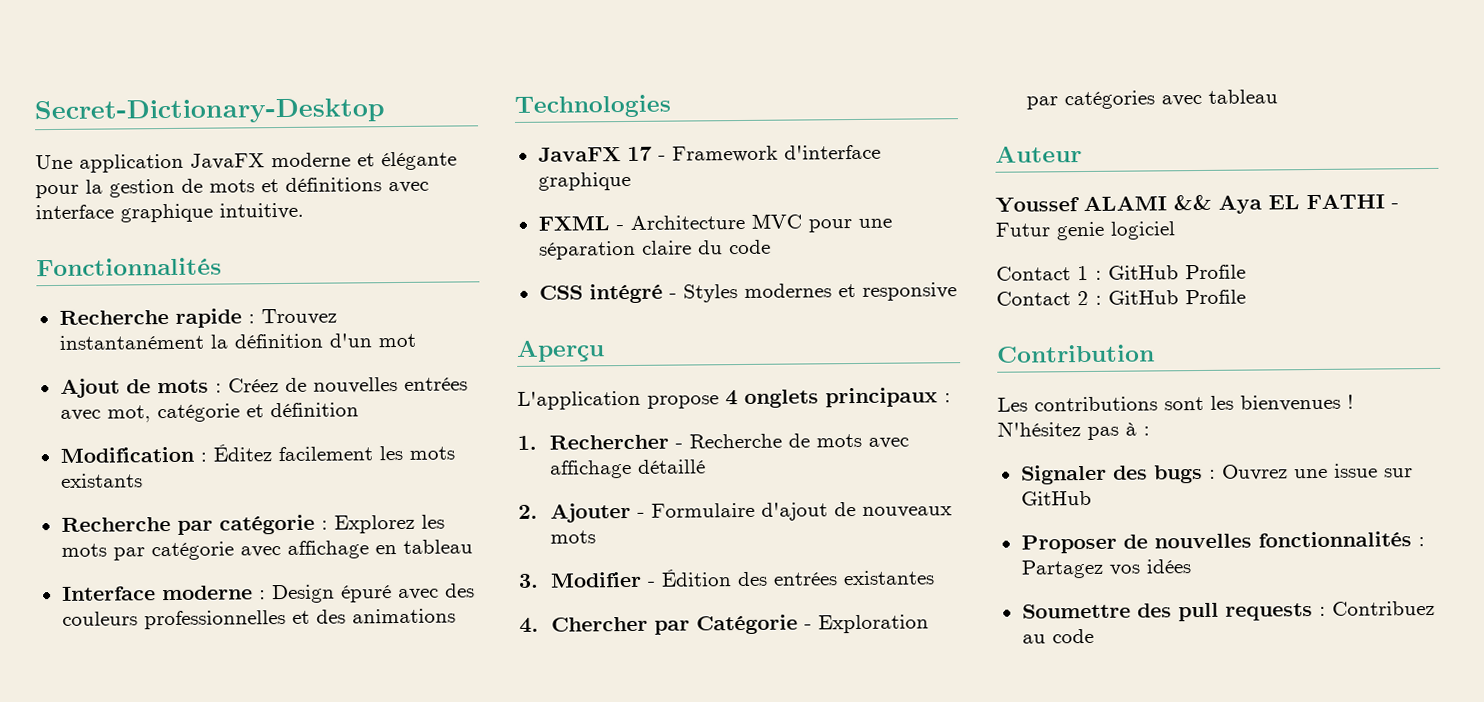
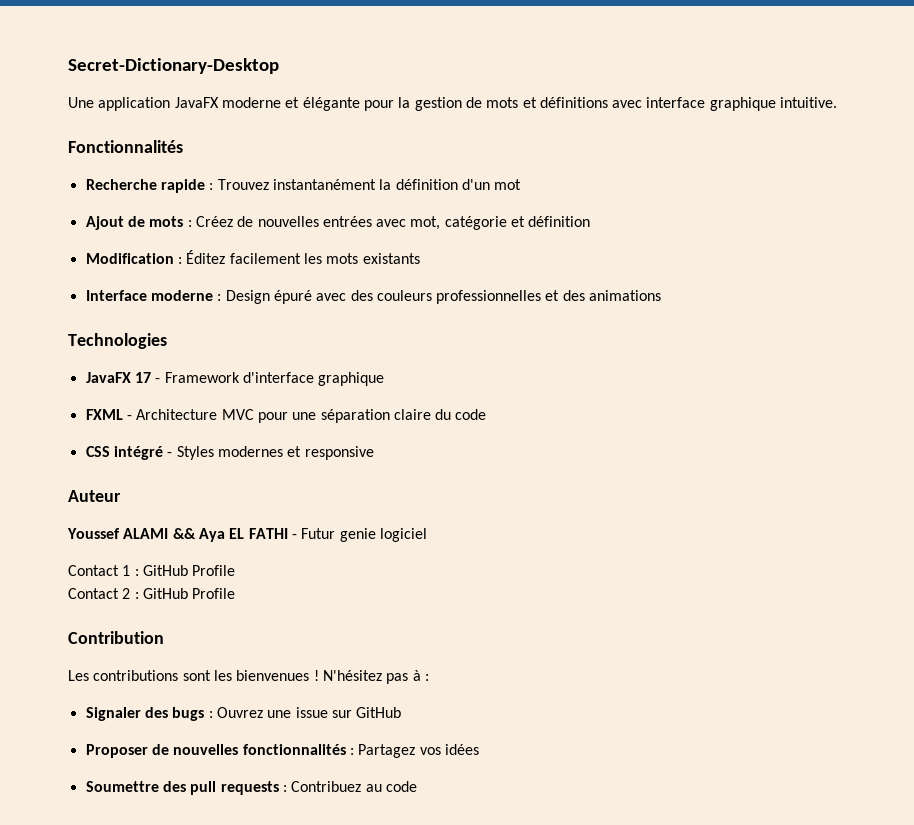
[60,514,445,535] [60,539,473,561] // Recherche par catégorie : Explorez les mots par catégorie avec affichage en tableau -> (420, 258) none
[516,339,605,362] [517,387,951,410] [517,433,909,450] [548,459,706,479] [518,502,952,523] [549,530,596,544] [518,569,935,588] [519,614,929,635] [1025,89,1278,110] // Aperçu // L'application propose 4 onglets principaux : // 1. Rechercher - Recherche de mots avec affichage détaillé // 2. Ajouter - Formulaire d'ajout de nouveaux mots // 3. Modifier - Édition des entrées existantes // 4. Chercher par Catégorie - Exploration par catégories avec tableau -> (374, 453) none

